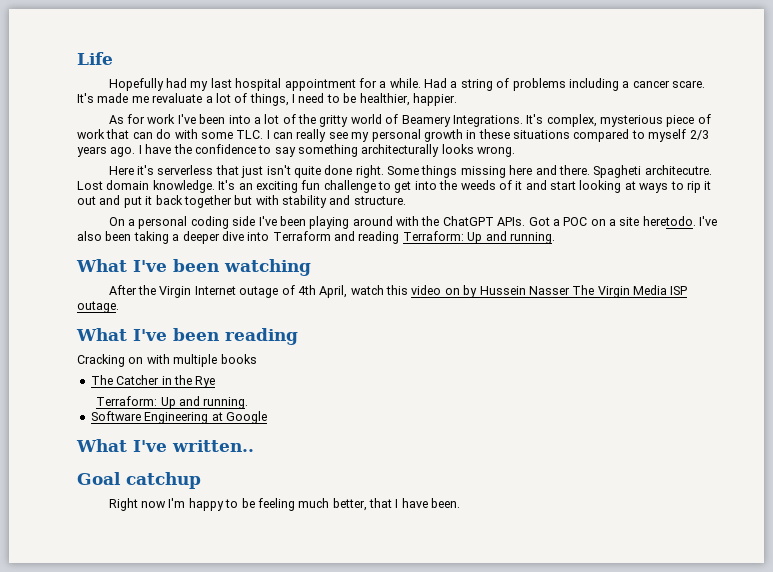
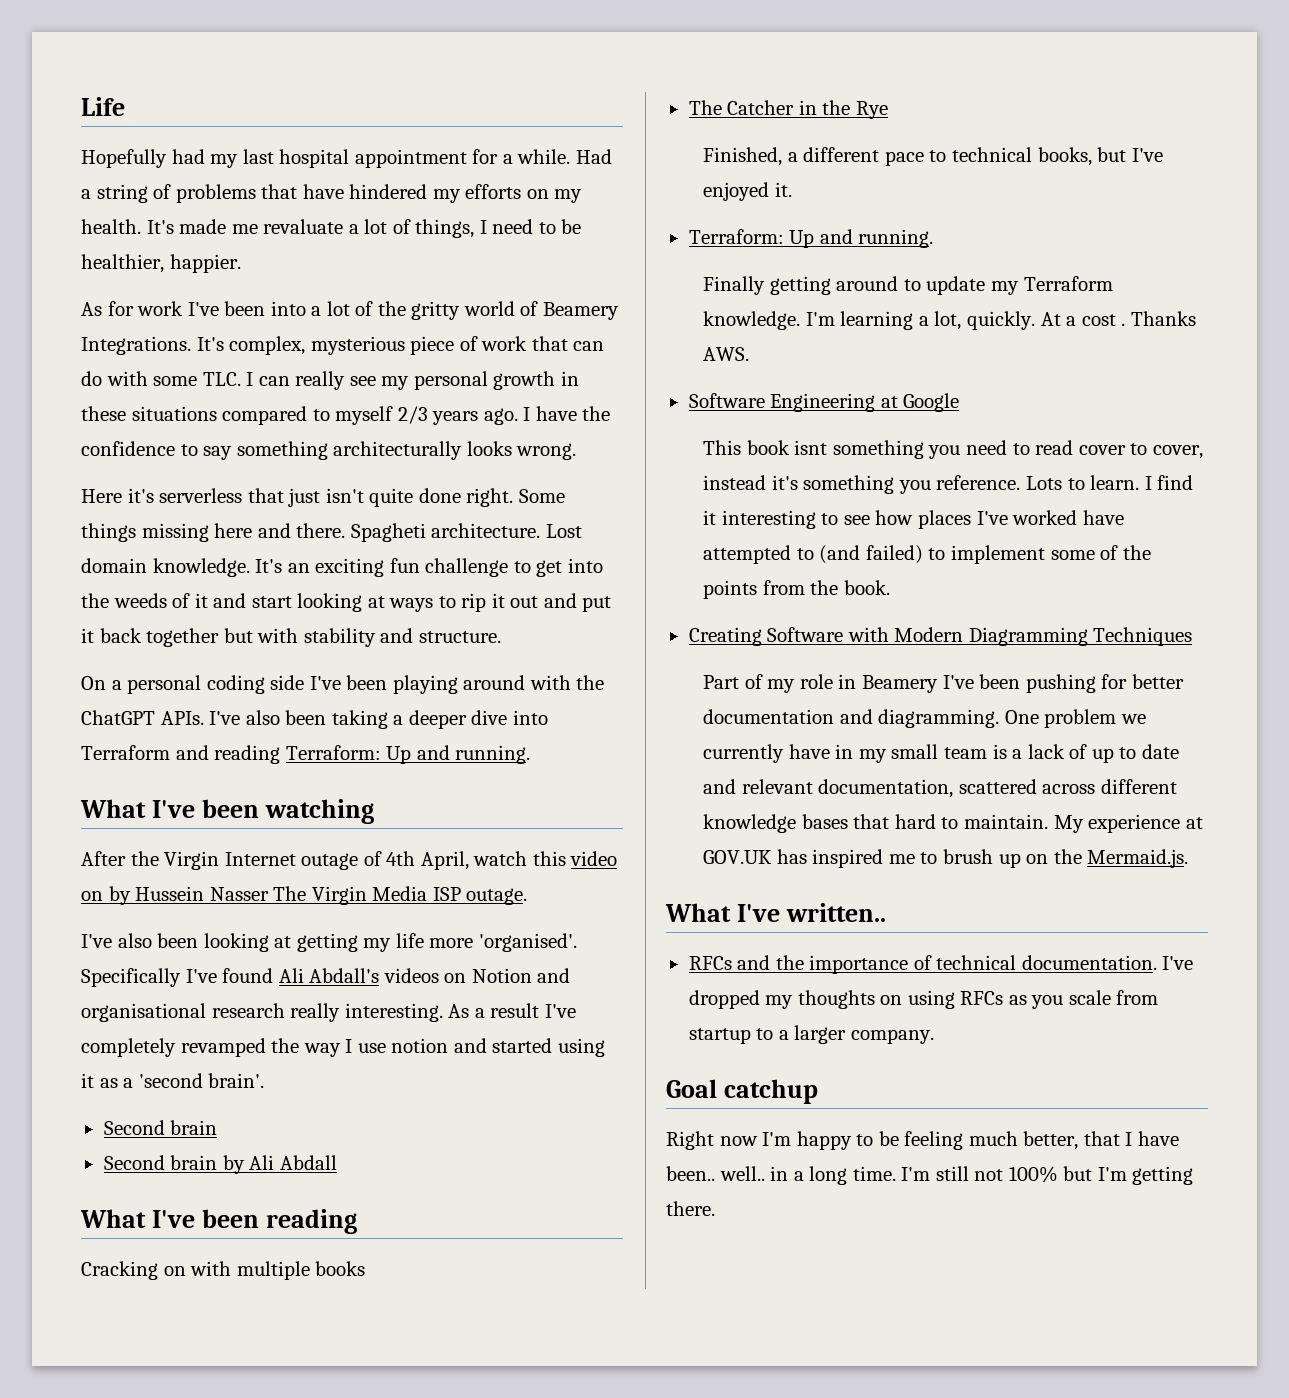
[568,78,706,91] including a cancer scare. -> [261,184,583,203] [81,219,141,234] that have hindered my efforts on my health.
[644,165,712,175] architecutre. -> [431,523,541,538] architecture.
[528,216,696,226] Got a POC on a site heretodo. -> (204, 718) none
(119, 307) none -> [81,933,577,952] [81,968,571,987] [81,1003,576,1022] [81,1038,605,1057] [81,1073,265,1088] [103,1120,218,1135] [103,1155,337,1174] // I've also been looking at getting my life more 'organised'. Specifically I've found Ali Abdall's videos on Notion and organisational research really interesting. As a result I've completely revamped the way I use notion and started using it as a 'second brain'. // Second brain // Second brain by Ali Abdall
[96,396,249,409] [90,411,267,424] [76,439,254,452] Terraform: Up and running. // Software Engineering at Google // What I've written.. -> [703,147,1163,166] [703,182,792,201] [688,229,934,248] [703,276,1113,295] [703,311,1196,330] [703,347,750,361] [688,393,960,412] [703,440,1203,459] [703,475,1194,494] [703,510,1124,529] [703,545,1151,564] [703,580,890,599] [688,627,1193,646] [703,674,1184,693] [703,709,1146,728] [703,744,1179,763] [703,779,1177,798] [703,814,1203,833] [703,849,1189,868] [665,903,886,922] [688,955,1194,974] [688,990,1159,1009] [688,1025,934,1044] Finished, a different pace to technical books, but I've enjoyed it. // Terraform: Up and running. // Finally getting around to update my Terraform knowledge. I'm learning a lot, quickly. At a cost . Thanks AWS. // Software Engineering at Google // This book isnt something you need to read cover to cover, instead it's something you reference. Lots to learn. I find it interesting to see how places I've worked have attempted to (and failed) to implement some of the points from the book. // Creating Software with Modern Diagramming Techniques // Part of my role in Beamery I've been pushing for better documentation and diagramming. One problem we currently have in my small team is a lack of up to date and relevant documentation, scattered across different knowledge bases that hard to maintain. My experience at GOV.UK has inspired me to brush up on the Mermaid.js. // What I've written.. // RFCs and the importance of technical documentation. I've dropped my thoughts on using RFCs as you scale from startup to a larger company.
[431,498,461,508] been. -> [666,1166,1194,1185] [666,1201,715,1216] been.. well.. in a long time. I'm still not 100% but I'm getting there.

